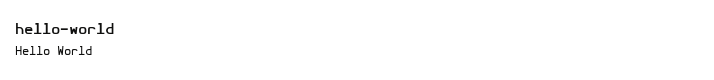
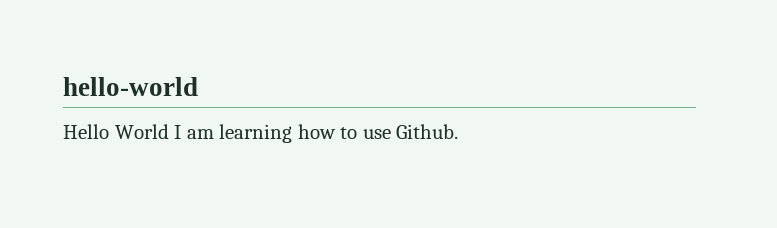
(92, 50) none -> [174,124,459,143] I am learning how to use Github.

